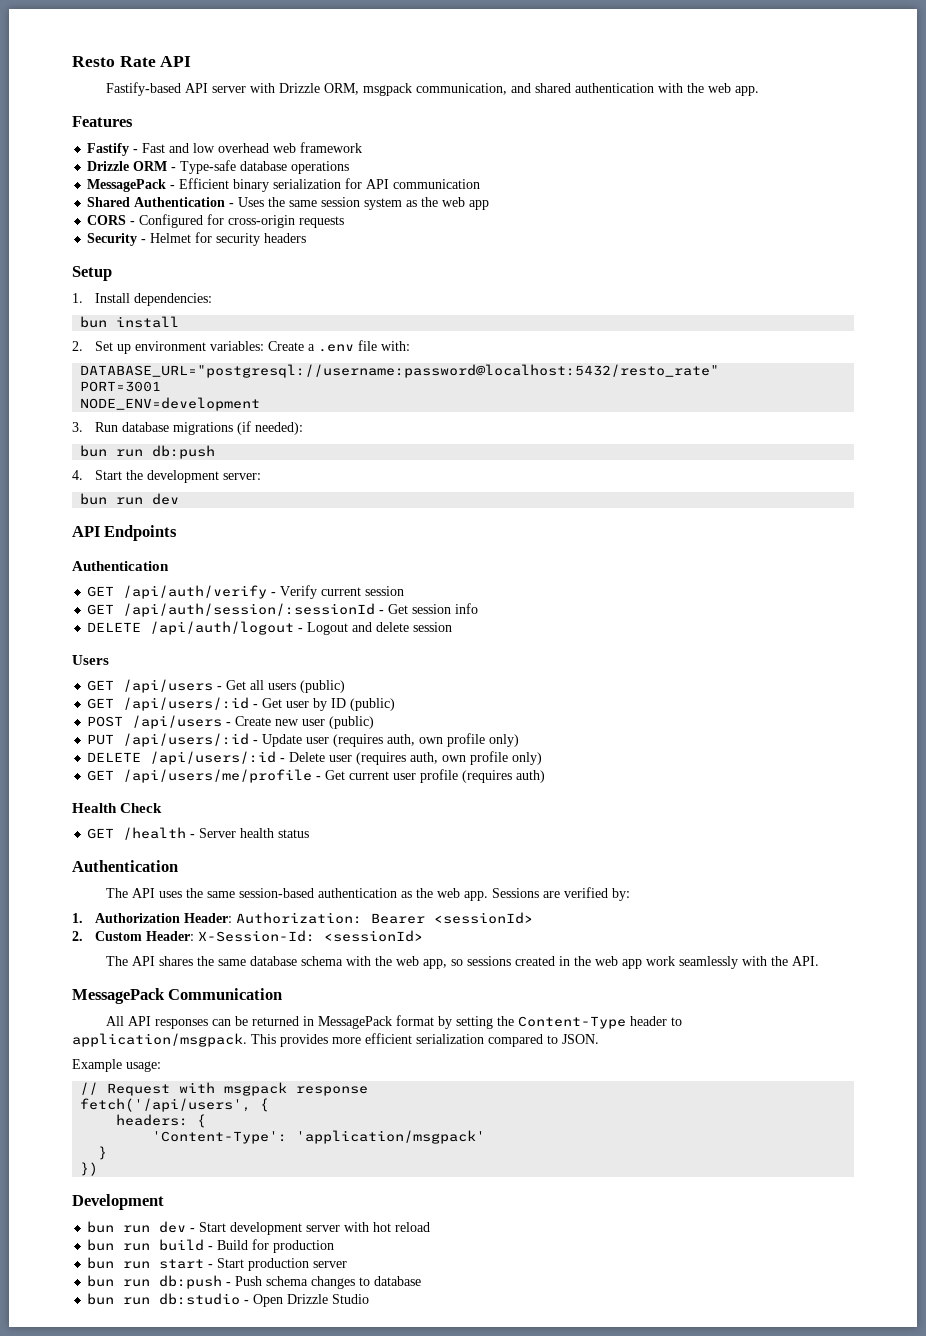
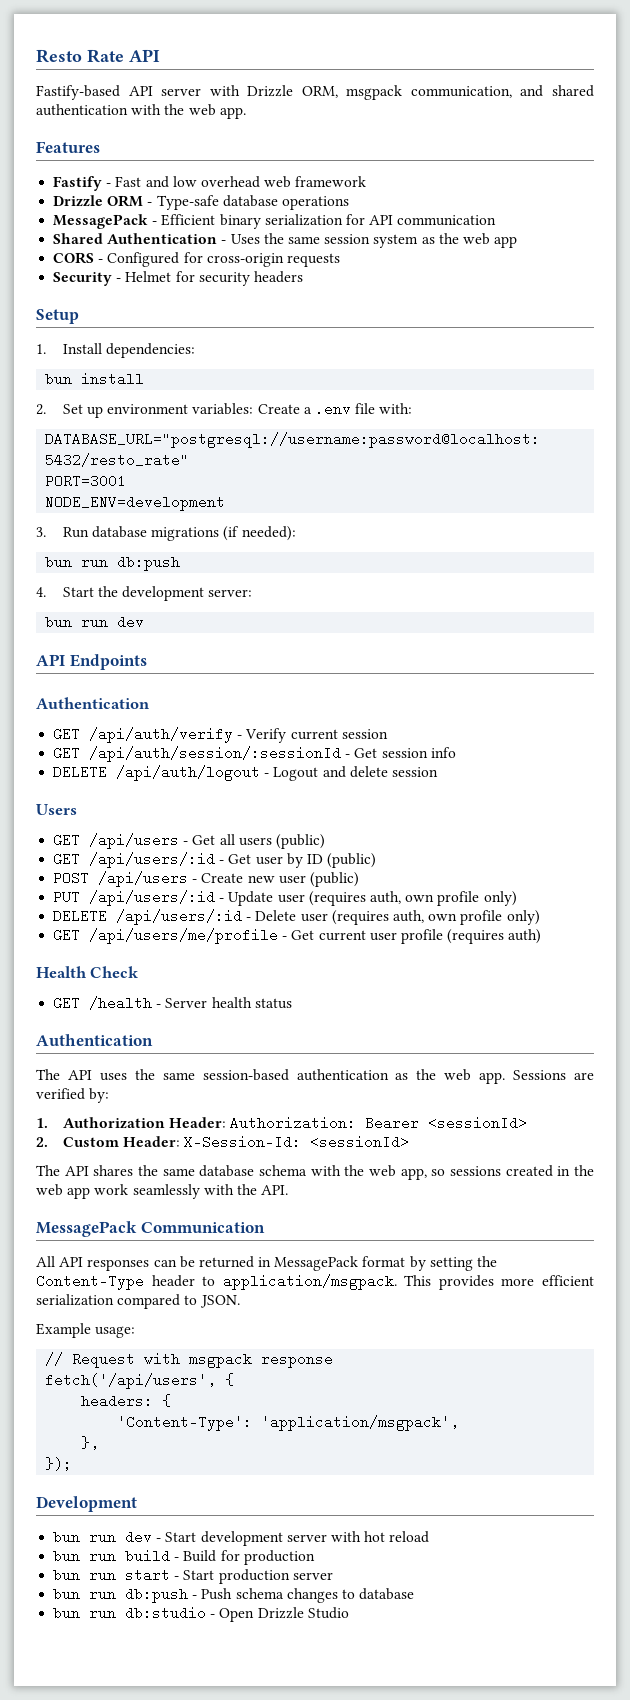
[296,1130,486,1144] [98,1146,108,1160] [80,1162,99,1176] 'application/msgpack' // } // }) -> [261,1415,460,1431] [81,1436,100,1450] [45,1457,73,1471] 'application/msgpack', // }, // });

